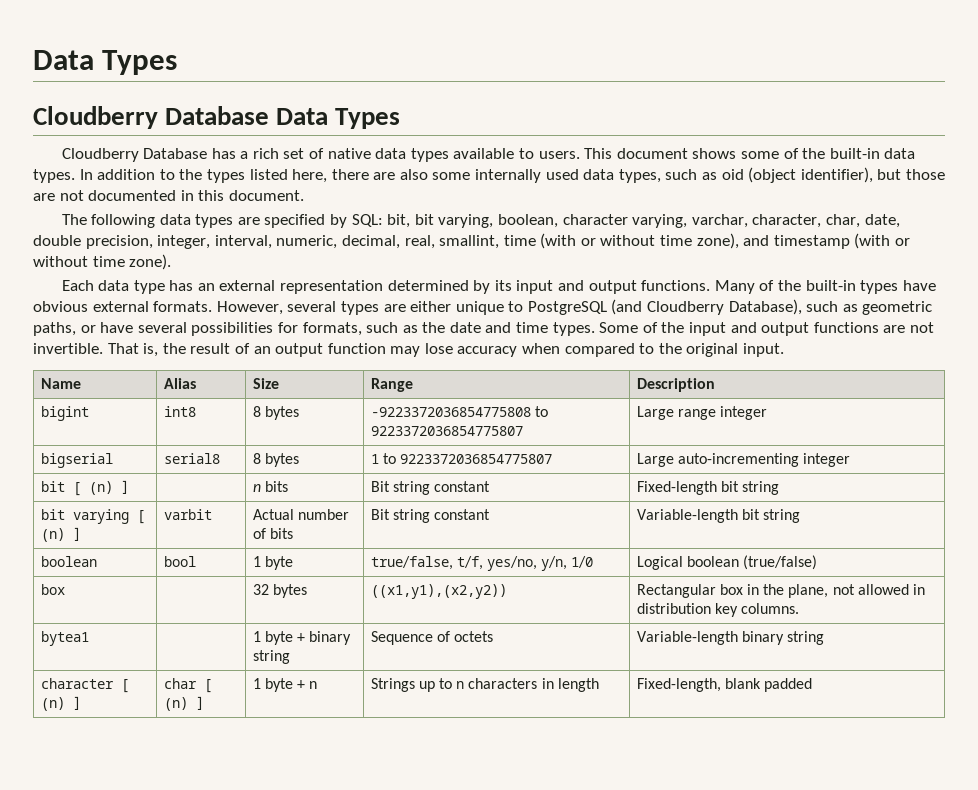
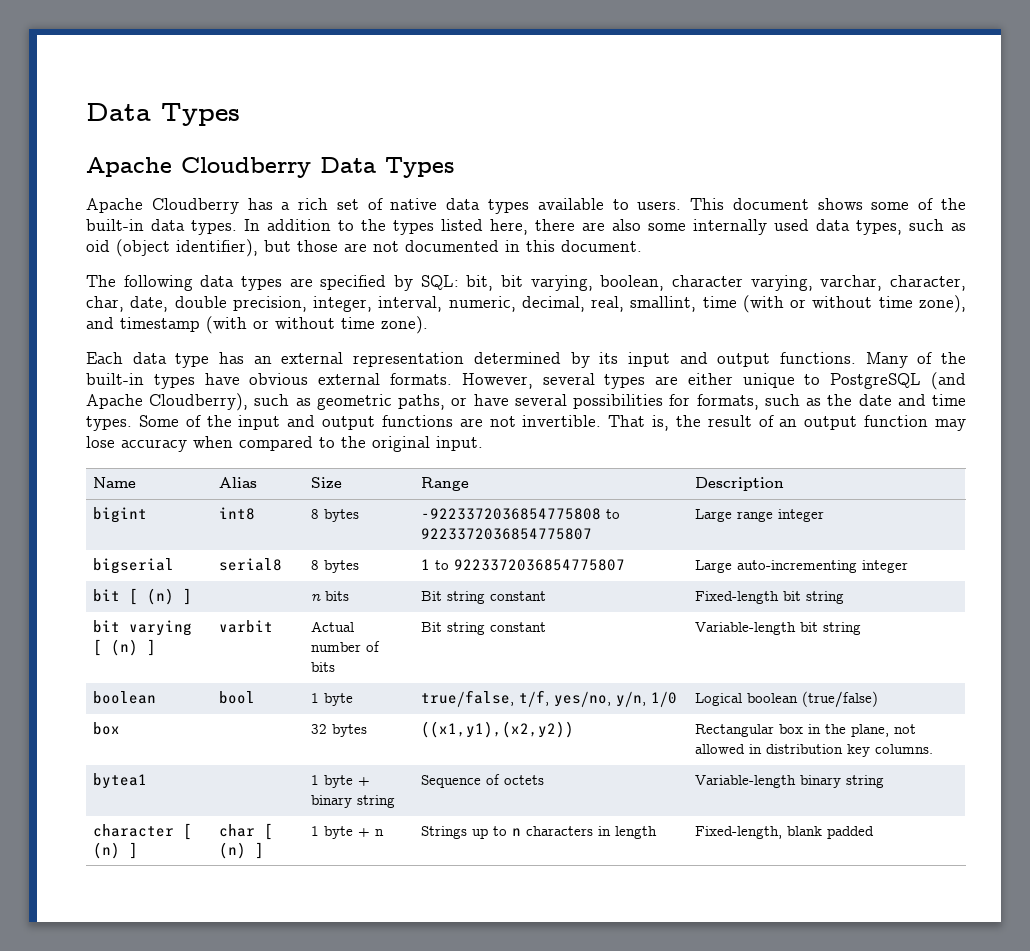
[33,50,178,75] [33,106,401,129] [61,148,208,162] Data Types // Cloudberry Database Data Types // Cloudberry Database -> [86,103,240,126] [86,157,454,178] [86,198,239,214] Data Types // Apache Cloudberry Data Types // Apache Cloudberry
[647,299,802,315] Cloudberry Database), -> [86,393,249,411] Apache Cloudberry),

